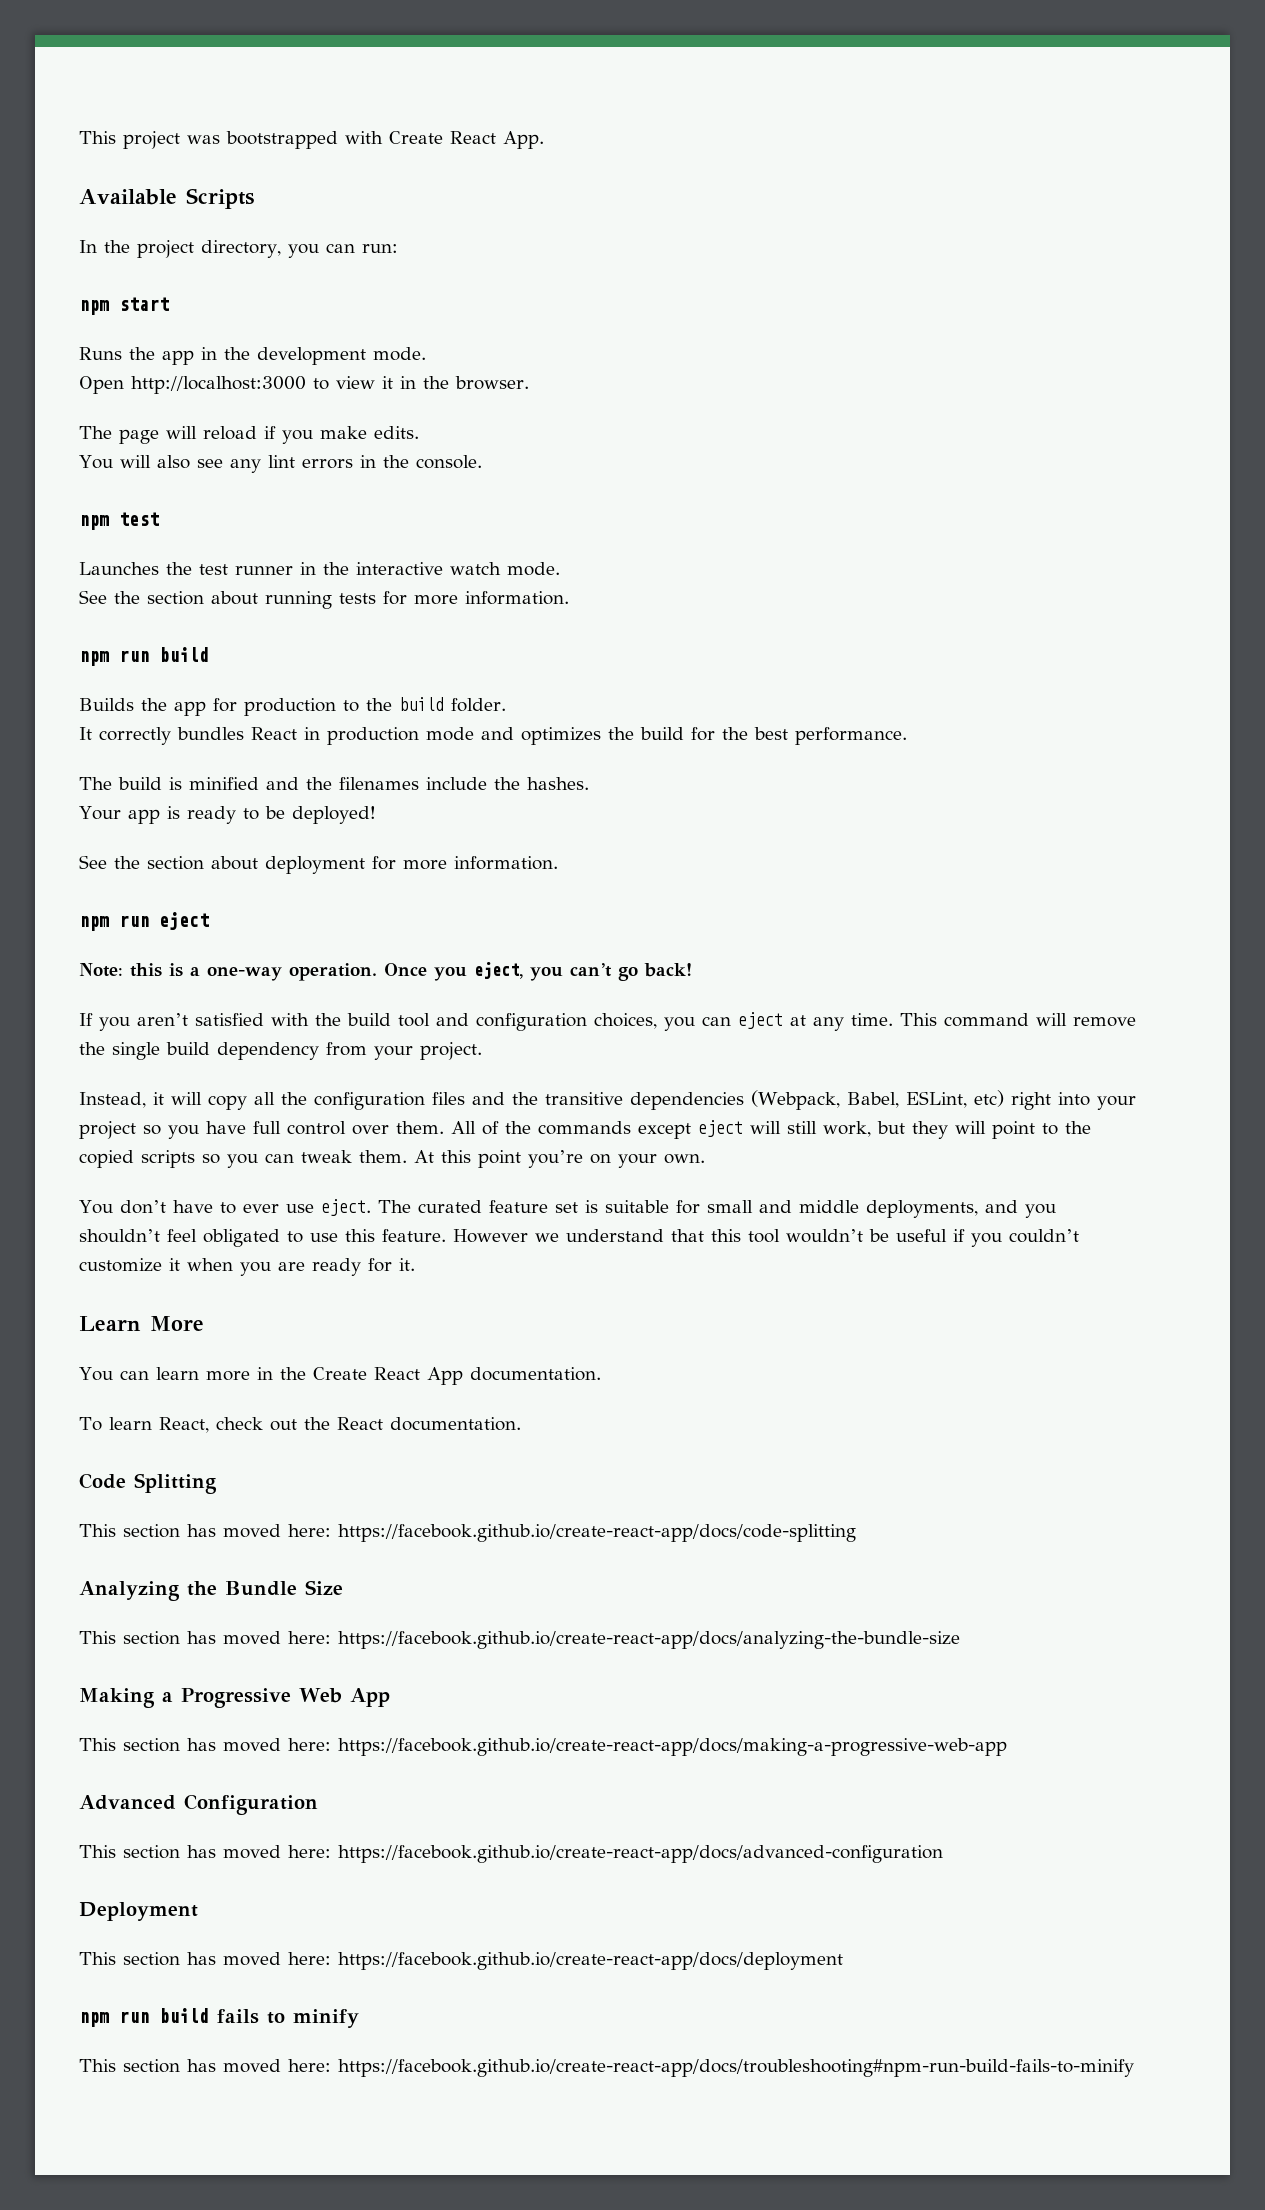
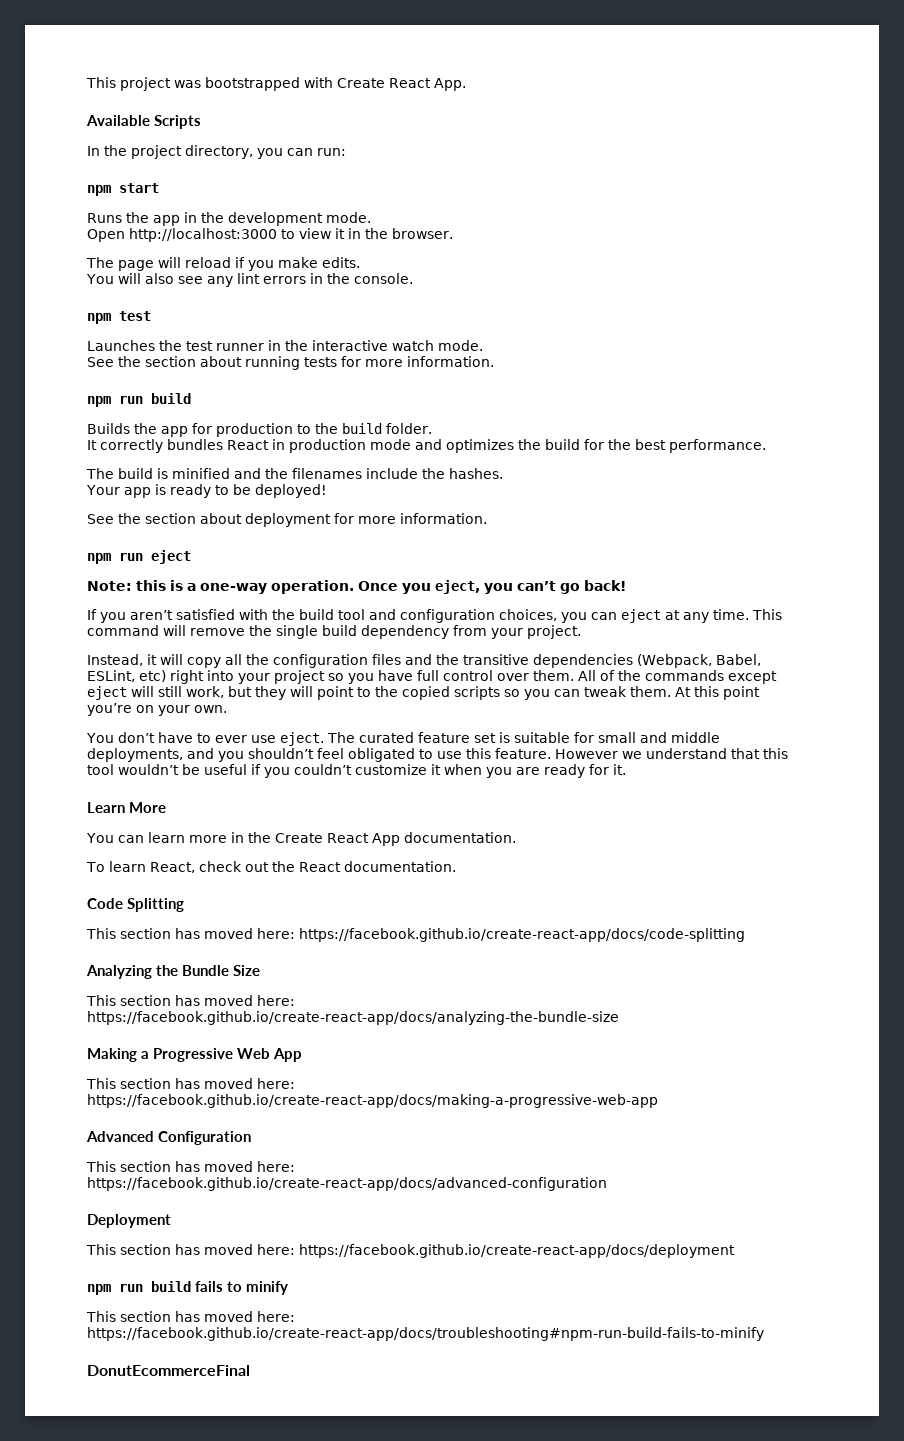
(1134, 2068) none -> [87,1365,250,1376] // DonutEcommerceFinal

